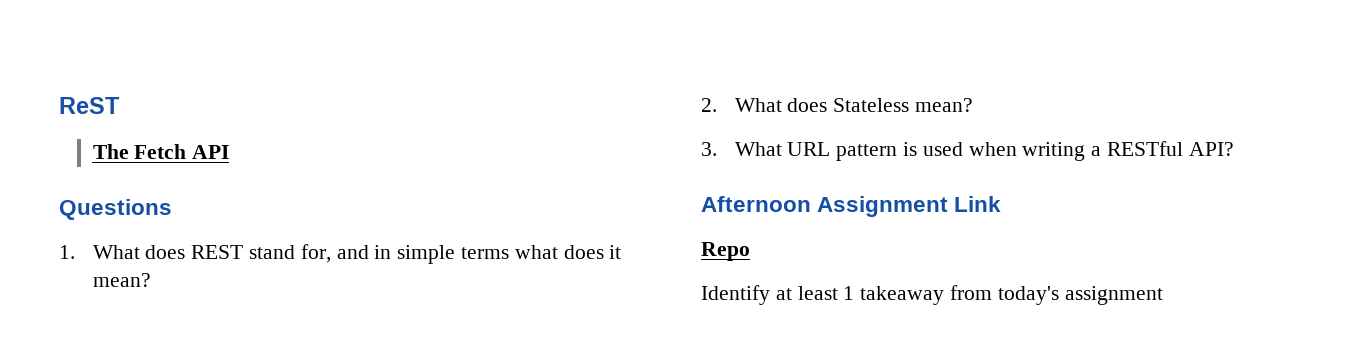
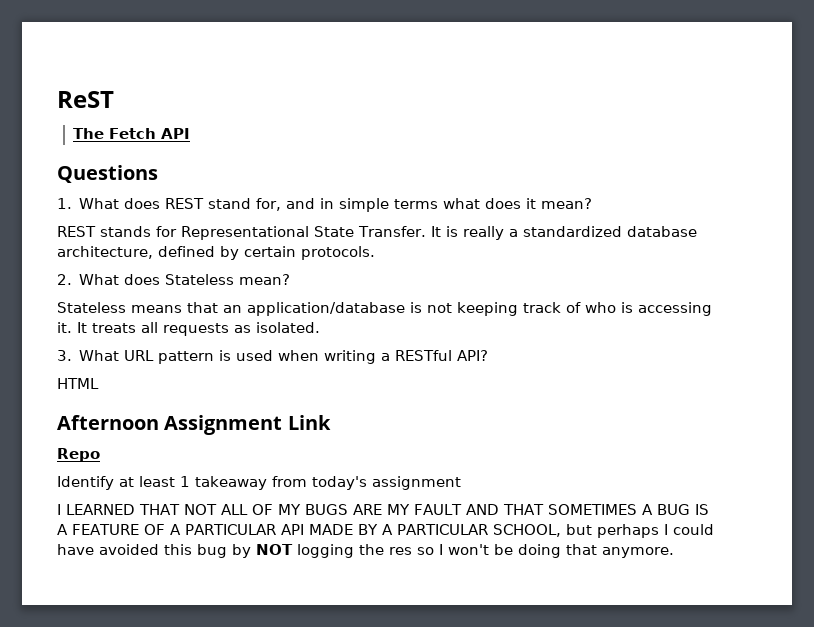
(151, 280) none -> [57,226,697,240] [57,246,375,260] // REST stands for Representational State Transfer. It is really a standardized database architecture, defined by certain protocols.
(973, 105) none -> [57,302,712,316] [57,322,320,336] // Stateless means that an application/database is not keeping track of who is accessing it. It treats all requests as isolated.
(1234, 149) none -> [57,378,99,389] // HTML
(1163, 295) none -> [57,504,709,515] [57,524,714,538] [57,544,674,558] // I LEARNED THAT NOT ALL OF MY BUGS ARE MY FAULT AND THAT SOMETIMES A BUG IS A FEATURE OF A PARTICULAR API MADE BY A PARTICULAR SCHOOL, but perhaps I could have avoided this bug by NOT logging the res so I won't be doing that anymore.

